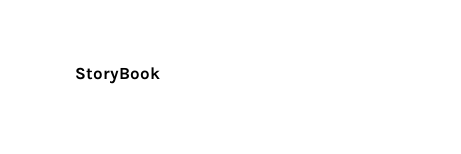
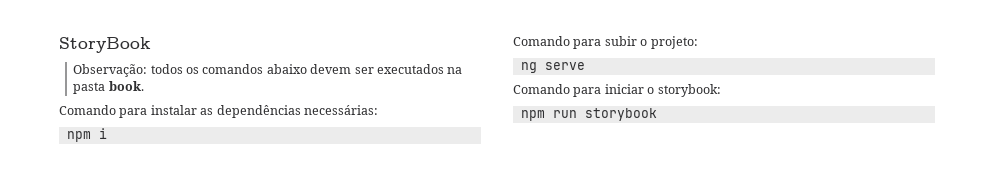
(160, 75) none -> [73,64,463,77] [73,81,144,94] [59,105,378,118] [66,128,107,142] [513,36,698,49] [520,62,585,73] [513,84,721,97] [520,108,657,121] // Observação: todos os comandos abaixo devem ser executados na pasta book. // Comando para instalar as dependências necessárias: // npm i // Comando para subir o projeto: // ng serve // Comando para iniciar o storybook: // npm run storybook

